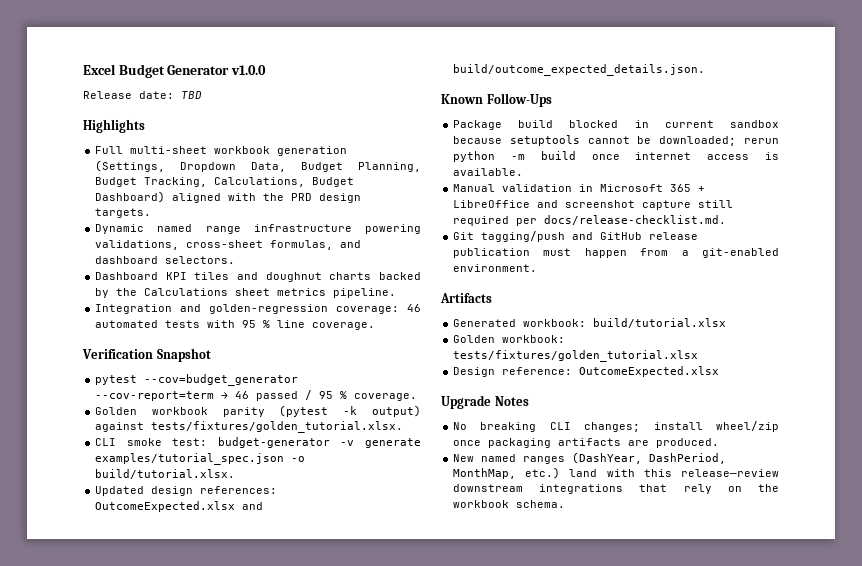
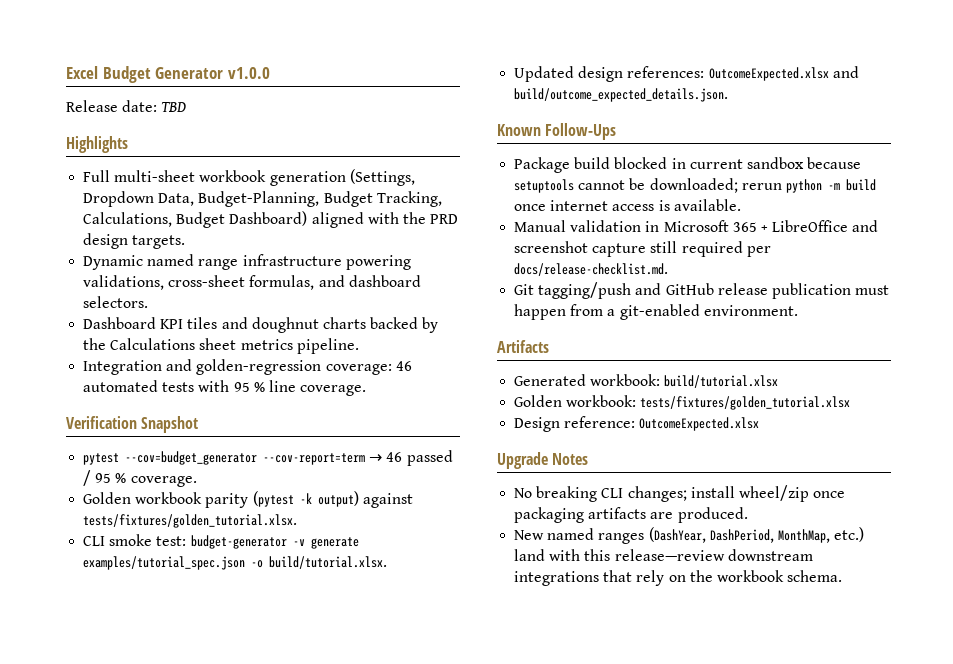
[301,162,421,172] Budget Planning, -> [198,191,320,207] Budget-Planning,

